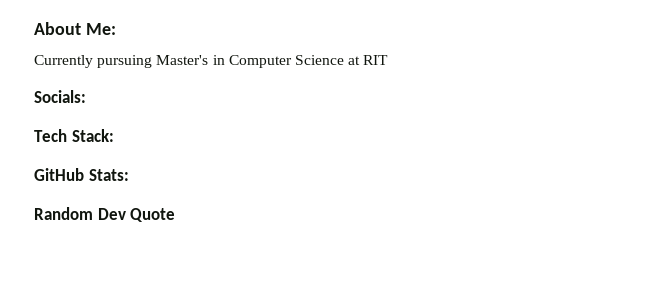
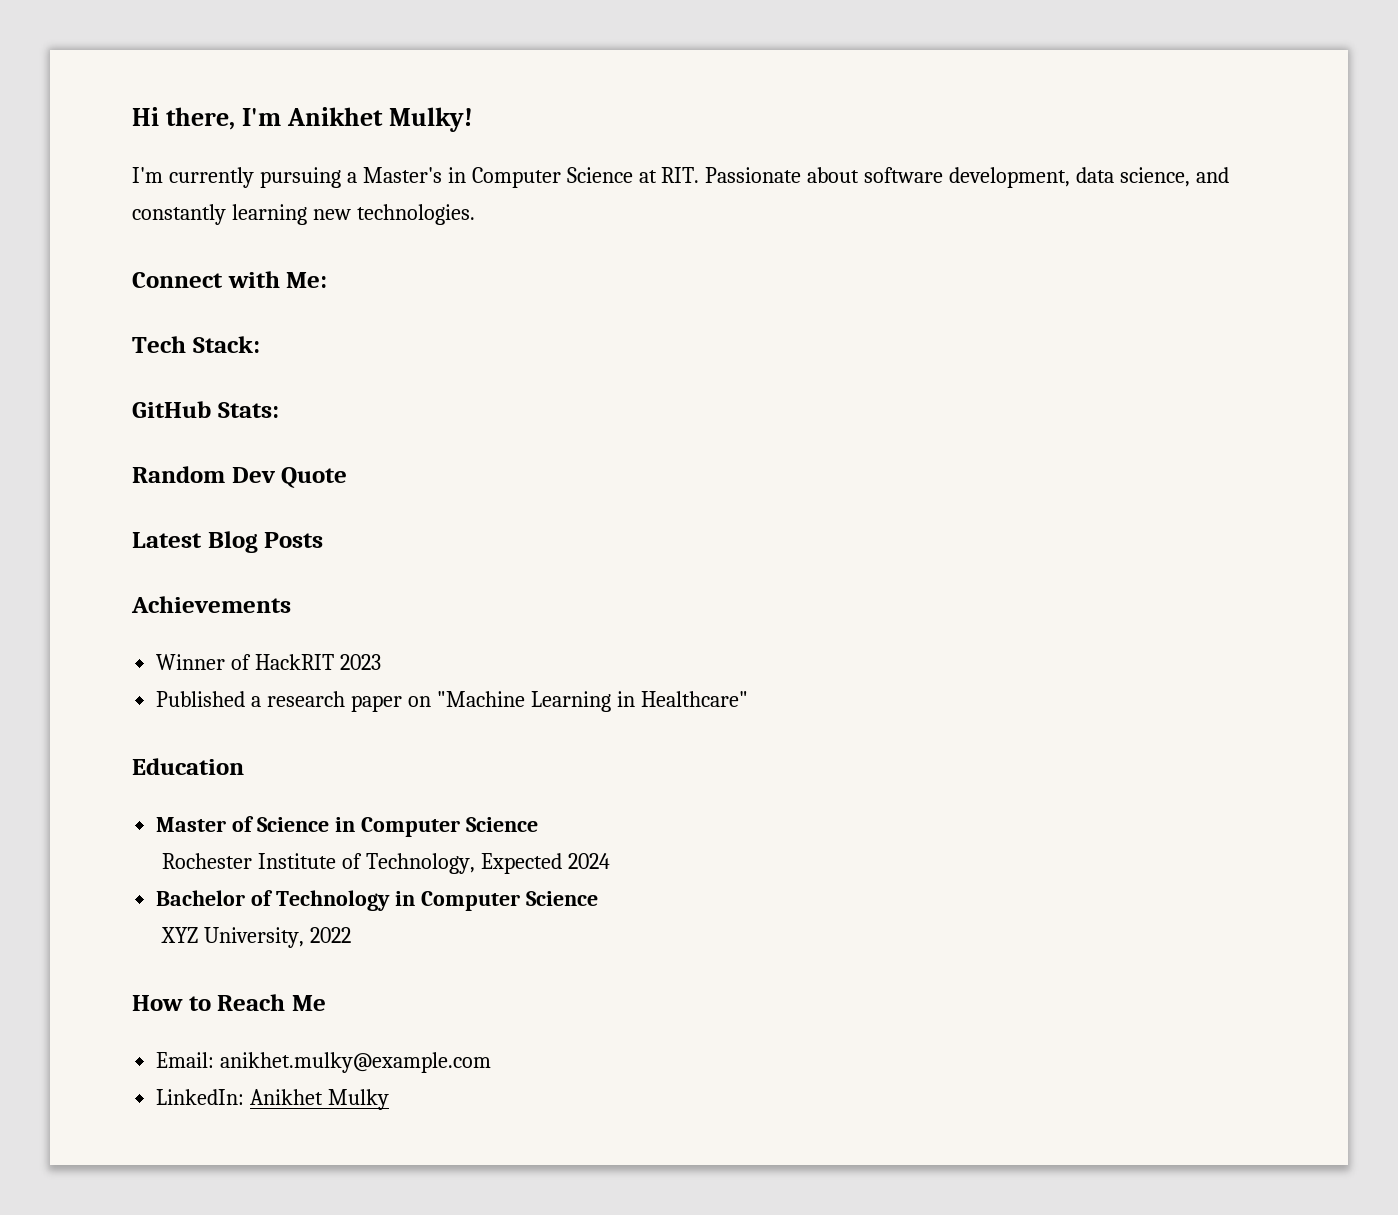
[34,22,116,35] [34,55,153,68] About Me: // Currently pursuing -> [132,107,473,132] [132,167,357,188] Hi there, I'm Anikhet Mulky! // I'm currently pursuing a
[363,55,389,65] [34,90,86,103] RIT // Socials: -> [661,167,1230,188] [132,204,475,225] [132,271,328,288] RIT. Passionate about software development, data science, and constantly learning new technologies. // Connect with Me:
(176, 215) none -> [132,531,324,553] [131,596,291,613] [156,654,382,670] [156,691,748,712] [132,758,244,775] [156,816,538,837] [162,853,611,874] [156,890,598,911] [161,927,352,948] [132,994,326,1011] [156,1052,492,1073] [156,1089,390,1110] // Latest Blog Posts // Achievements // Winner of HackRIT 2023 // Published a research paper on "Machine Learning in Healthcare" // Education // Master of Science in Computer Science // Rochester Institute of Technology, Expected 2024 // Bachelor of Technology in Computer Science // XYZ University, 2022 // How to Reach Me // Email: anikhet.mulky@example.com // LinkedIn: Anikhet Mulky

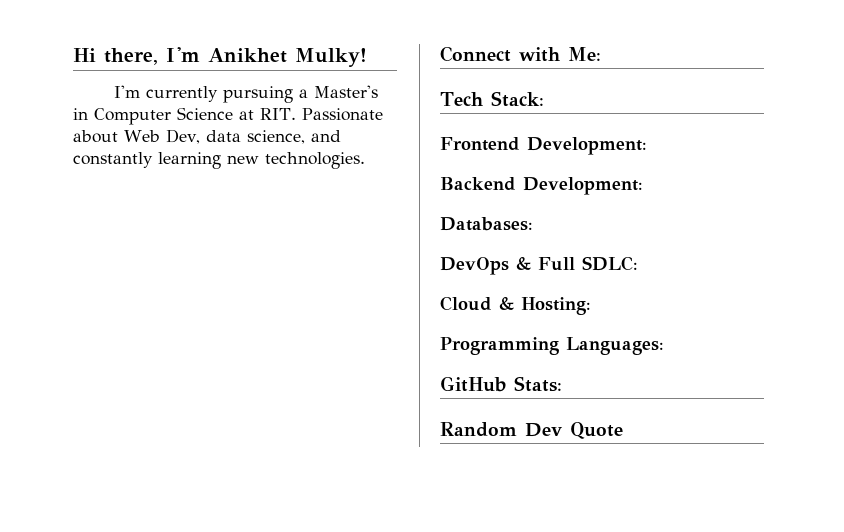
[864,167,1071,188] software development, -> [124,129,200,144] Web Dev,
(260, 344) none -> [440,137,647,155] [440,177,643,195] [440,217,533,231] [440,256,638,275] [440,296,591,315] [440,337,664,355] // Frontend Development: // Backend Development: // Databases: // DevOps & Full SDLC: // Cloud & Hosting: // Programming Languages:
[132,531,324,553] [131,596,291,613] [156,654,382,670] [156,691,748,712] [132,758,244,775] [156,816,538,837] [162,853,611,874] [156,890,598,911] [161,927,352,948] [132,994,326,1011] [156,1052,492,1073] [156,1089,390,1110] // Latest Blog Posts // Achievements // Winner of HackRIT 2023 // Published a research paper on "Machine Learning in Healthcare" // Education // Master of Science in Computer Science // Rochester Institute of Technology, Expected 2024 // Bachelor of Technology in Computer Science // XYZ University, 2022 // How to Reach Me // Email: anikhet.mulky@example.com // LinkedIn: Anikhet Mulky -> (623, 430) none

